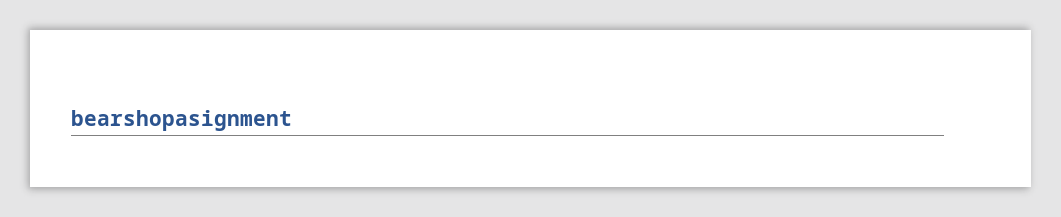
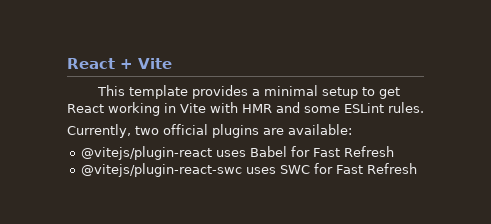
[71,110,292,131] bearshopasignment -> [67,58,172,69] [97,85,401,99] [67,102,424,116] [67,124,352,138] [81,146,395,160] [81,163,418,177] React + Vite // This template provides a minimal setup to get React working in Vite with HMR and some ESLint rules. // Currently, two official plugins are available: // @vitejs/plugin-react uses Babel for Fast Refresh // @vitejs/plugin-react-swc uses SWC for Fast Refresh

